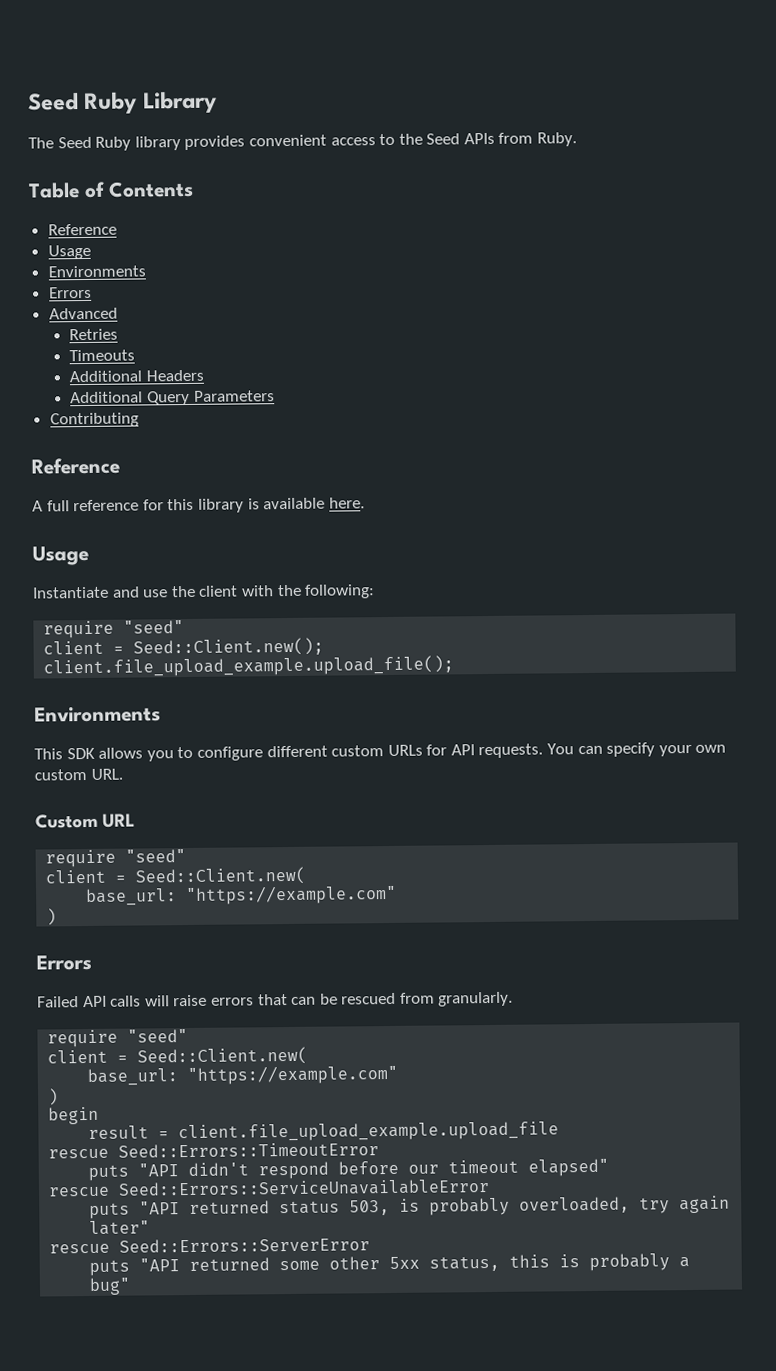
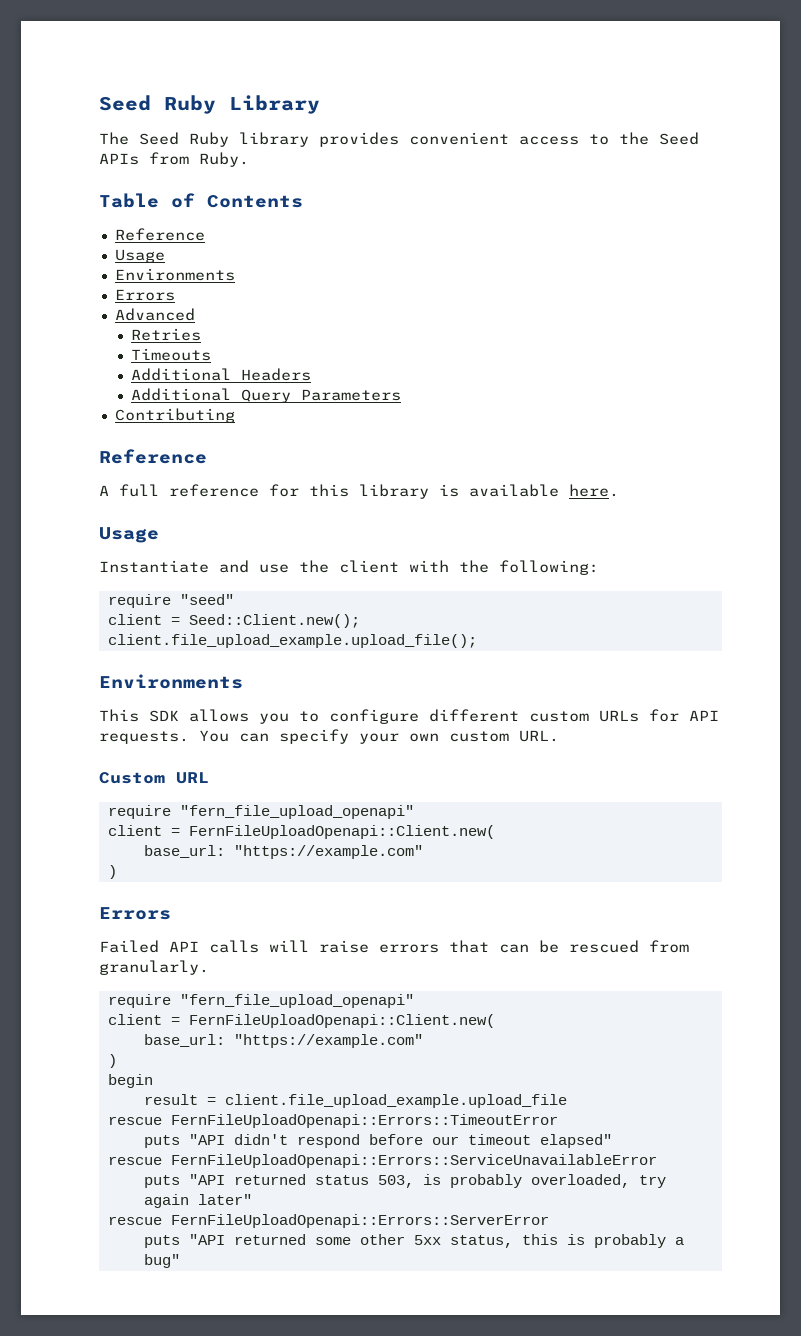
[125,849,187,863] [45,866,307,886] "seed" // client = Seed::Client.new( -> [179,805,414,819] [107,825,495,839] "fern_file_upload_openapi" // client = FernFileUploadOpenapi::Client.new(
[127,1029,189,1043] [47,1046,309,1066] "seed" // client = Seed::Client.new( -> [179,994,414,1008] [107,1014,495,1028] "fern_file_upload_openapi" // client = FernFileUploadOpenapi::Client.new(
[118,1142,380,1158] Seed::Errors::TimeoutError -> [170,1114,558,1128] FernFileUploadOpenapi::Errors::TimeoutError
[118,1179,491,1197] Seed::Errors::ServiceUnavailableError -> [170,1154,657,1168] FernFileUploadOpenapi::Errors::ServiceUnavailableError
[119,1237,371,1253] Seed::Errors::ServerError -> [170,1214,549,1228] FernFileUploadOpenapi::Errors::ServerError

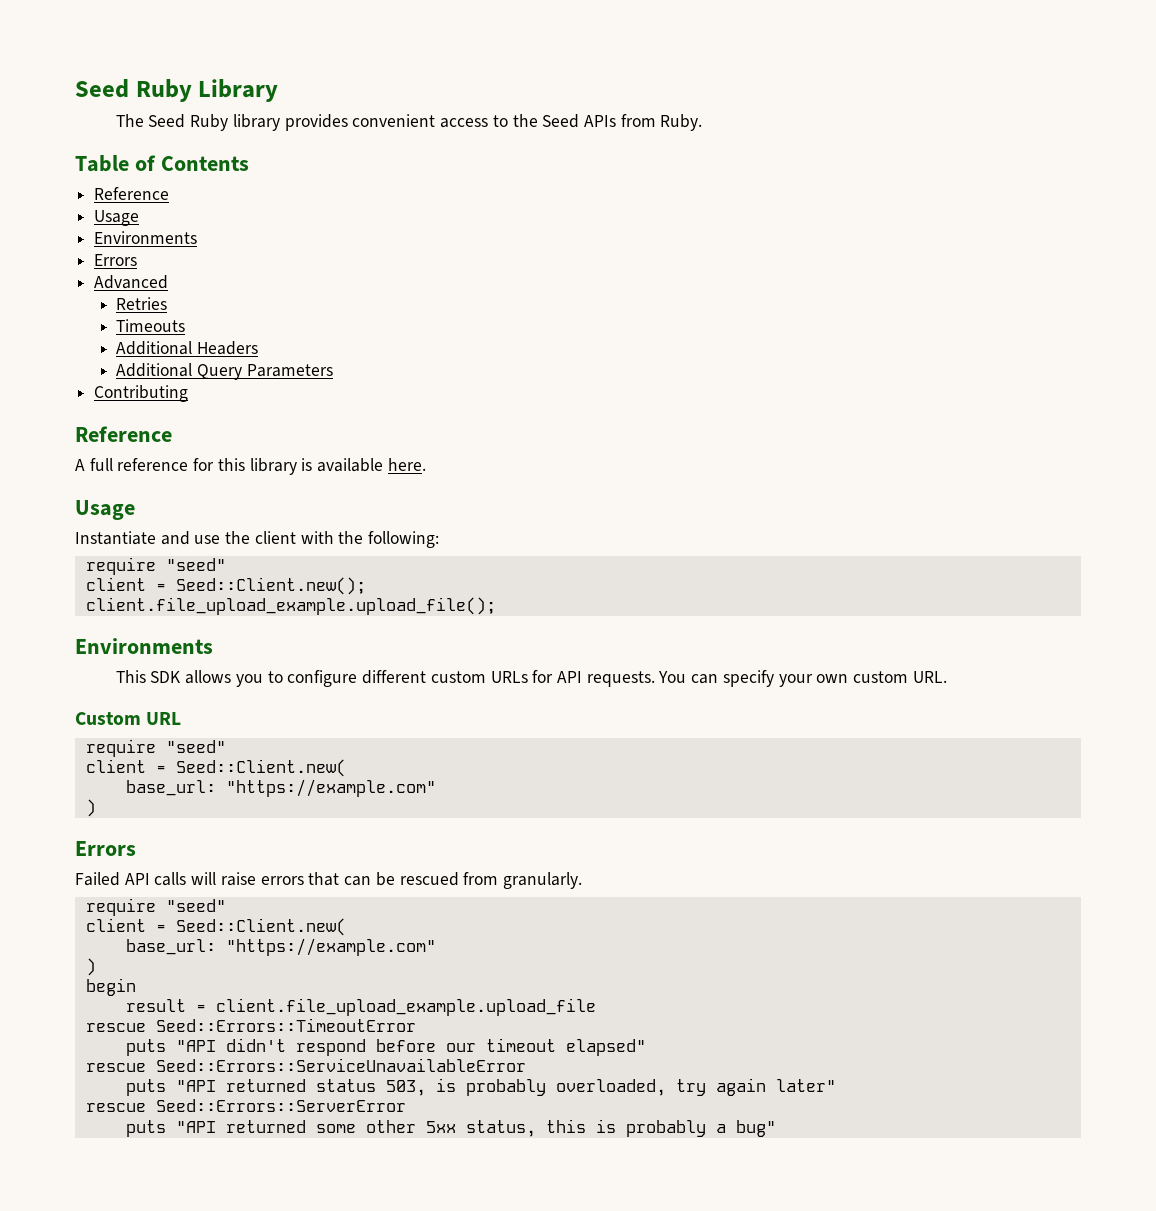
[179,805,414,819] [107,825,495,839] "fern_file_upload_openapi" // client = FernFileUploadOpenapi::Client.new( -> [165,740,226,753] [85,759,346,777] "seed" // client = Seed::Client.new(
[179,994,414,1008] [107,1014,495,1028] "fern_file_upload_openapi" // client = FernFileUploadOpenapi::Client.new( -> [165,899,226,912] [85,918,346,936] "seed" // client = Seed::Client.new(
[170,1114,558,1128] FernFileUploadOpenapi::Errors::TimeoutError -> [155,1018,416,1032] Seed::Errors::TimeoutError
[170,1154,657,1168] FernFileUploadOpenapi::Errors::ServiceUnavailableError -> [155,1058,526,1072] Seed::Errors::ServiceUnavailableError
[170,1214,549,1228] FernFileUploadOpenapi::Errors::ServerError -> [155,1099,406,1112] Seed::Errors::ServerError

